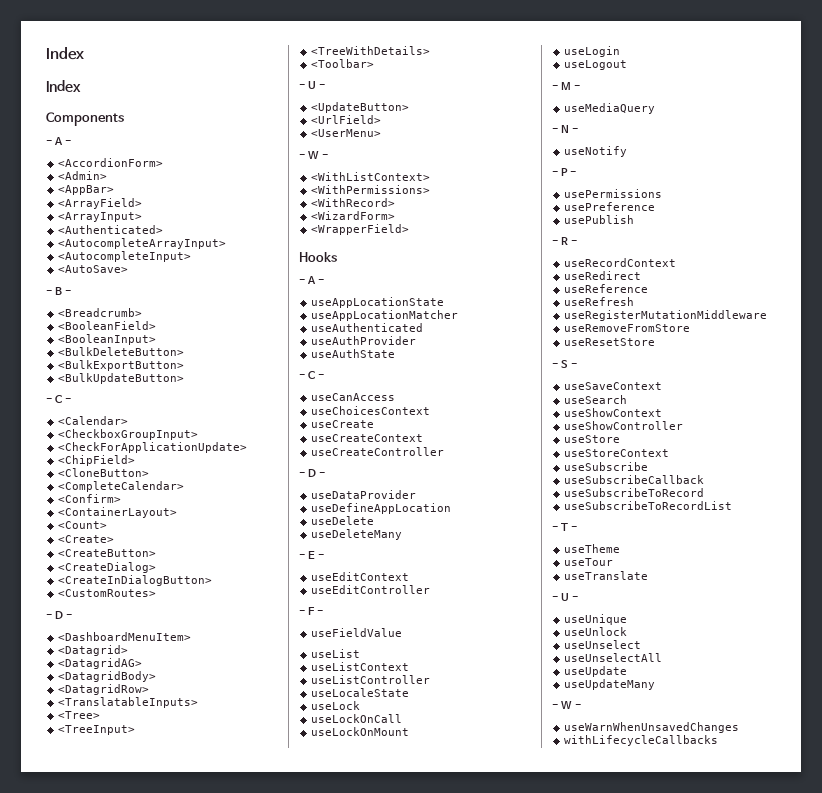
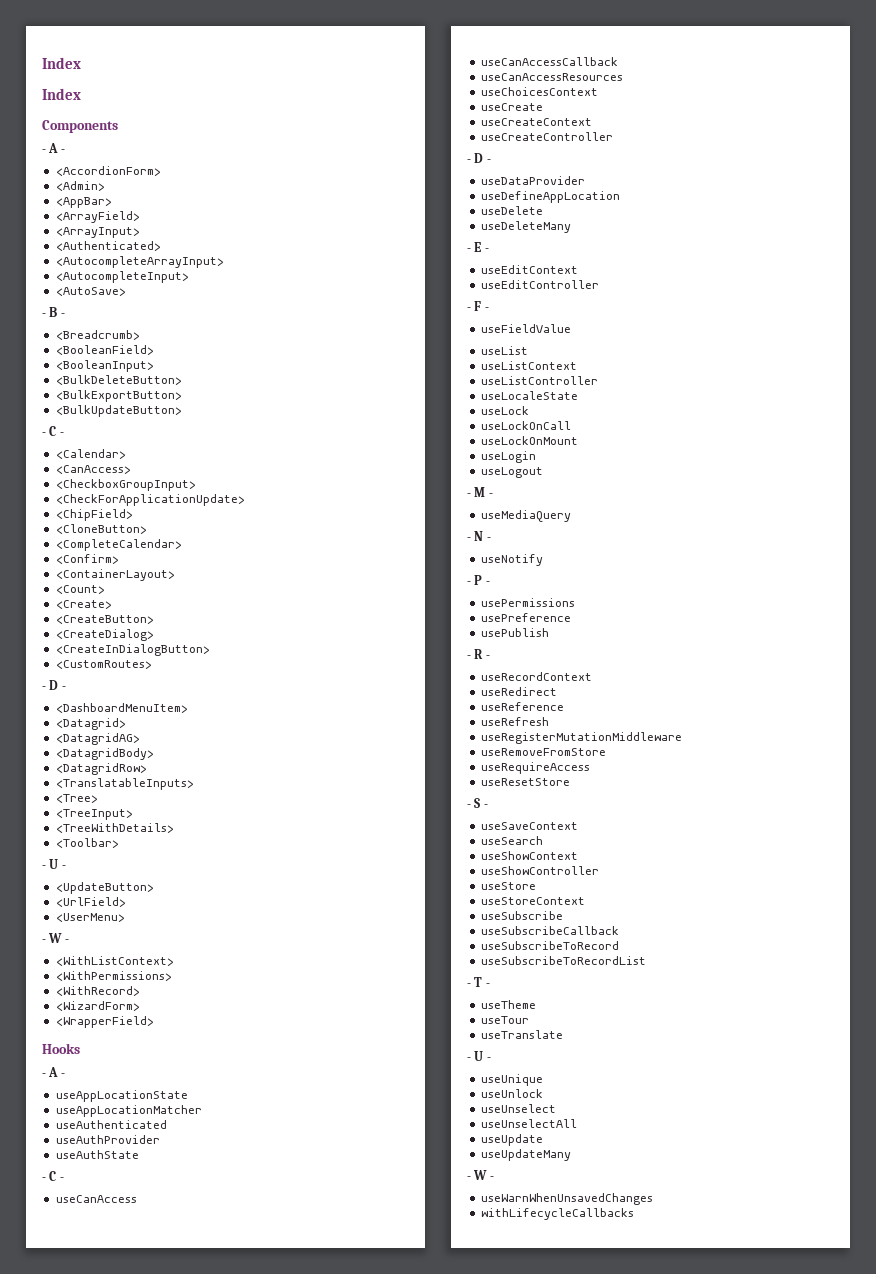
(129, 420) none -> [55,465,131,474] // <CanAccess>
(396, 397) none -> [480,57,618,66] [480,73,623,81] // useCanAccessCallback // useCanAccessResources
(691, 328) none -> [480,762,590,774] // useRequireAccess

